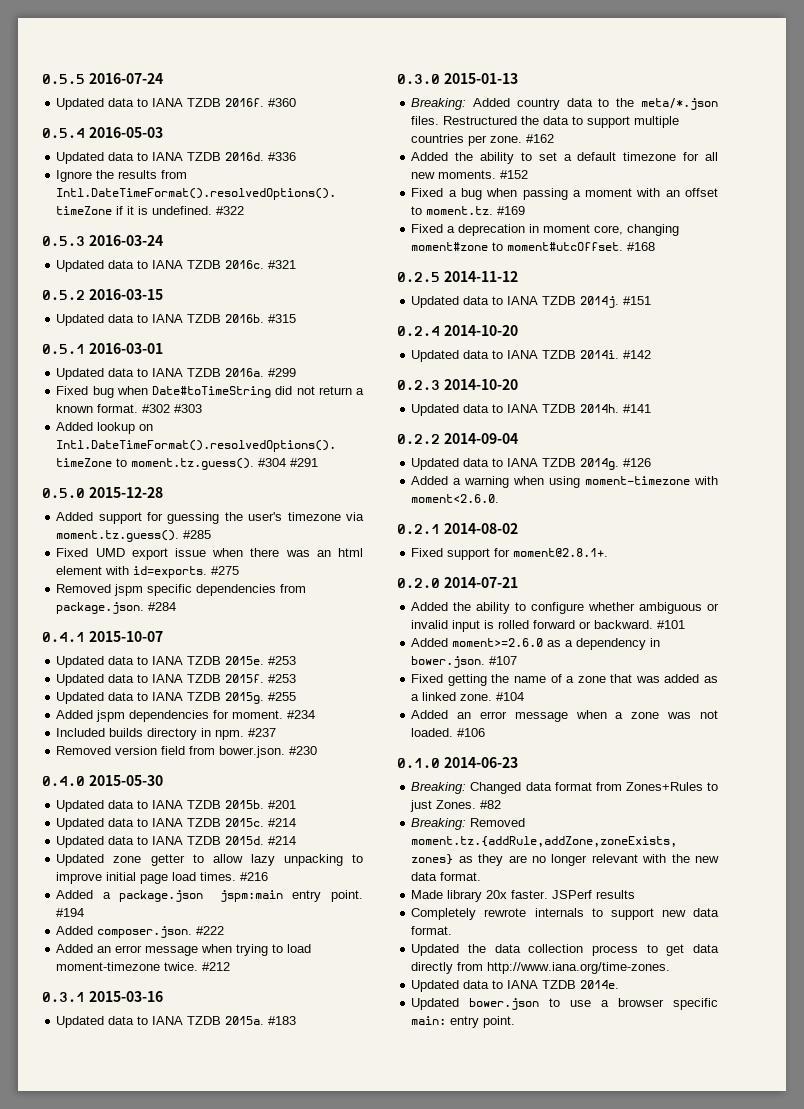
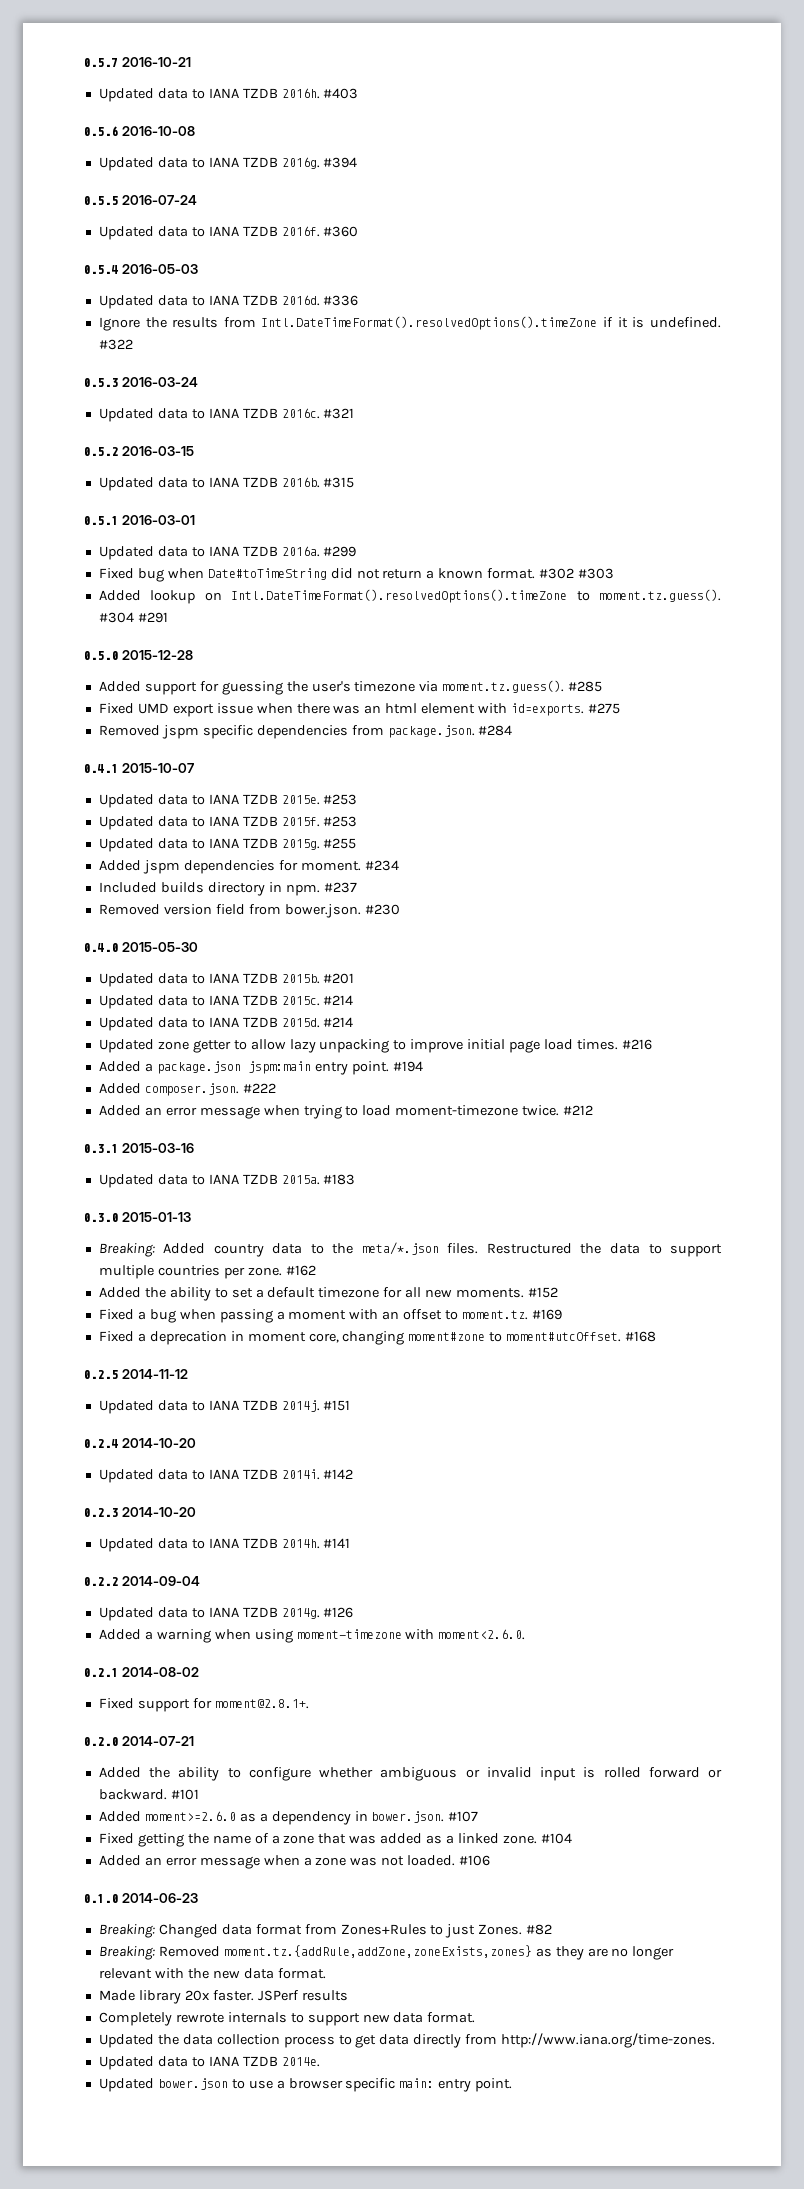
(42, 79) none -> [83,57,191,67] [98,88,359,102] [83,126,195,136] [98,157,358,171] 0.5.7 2016-10-21 // Updated data to IANA TZDB 2016h. #403 // 0.5.6 2016-10-08 // Updated data to IANA TZDB 2016g. #394 //

